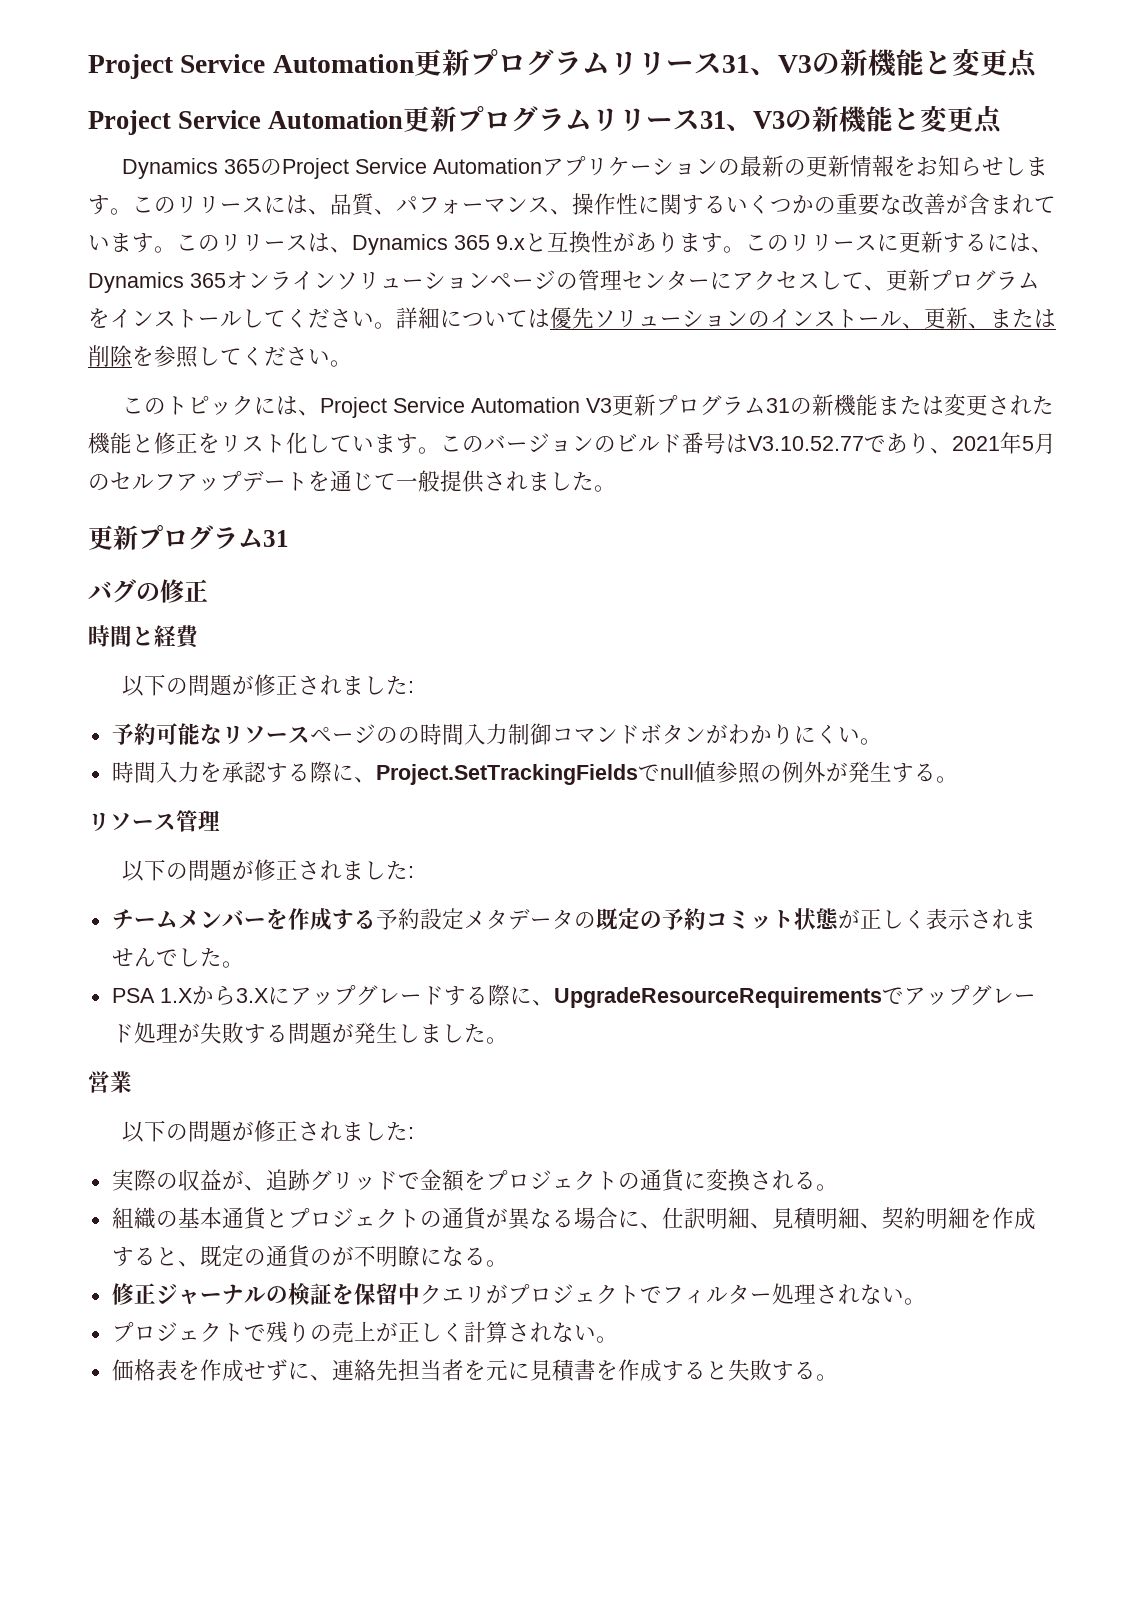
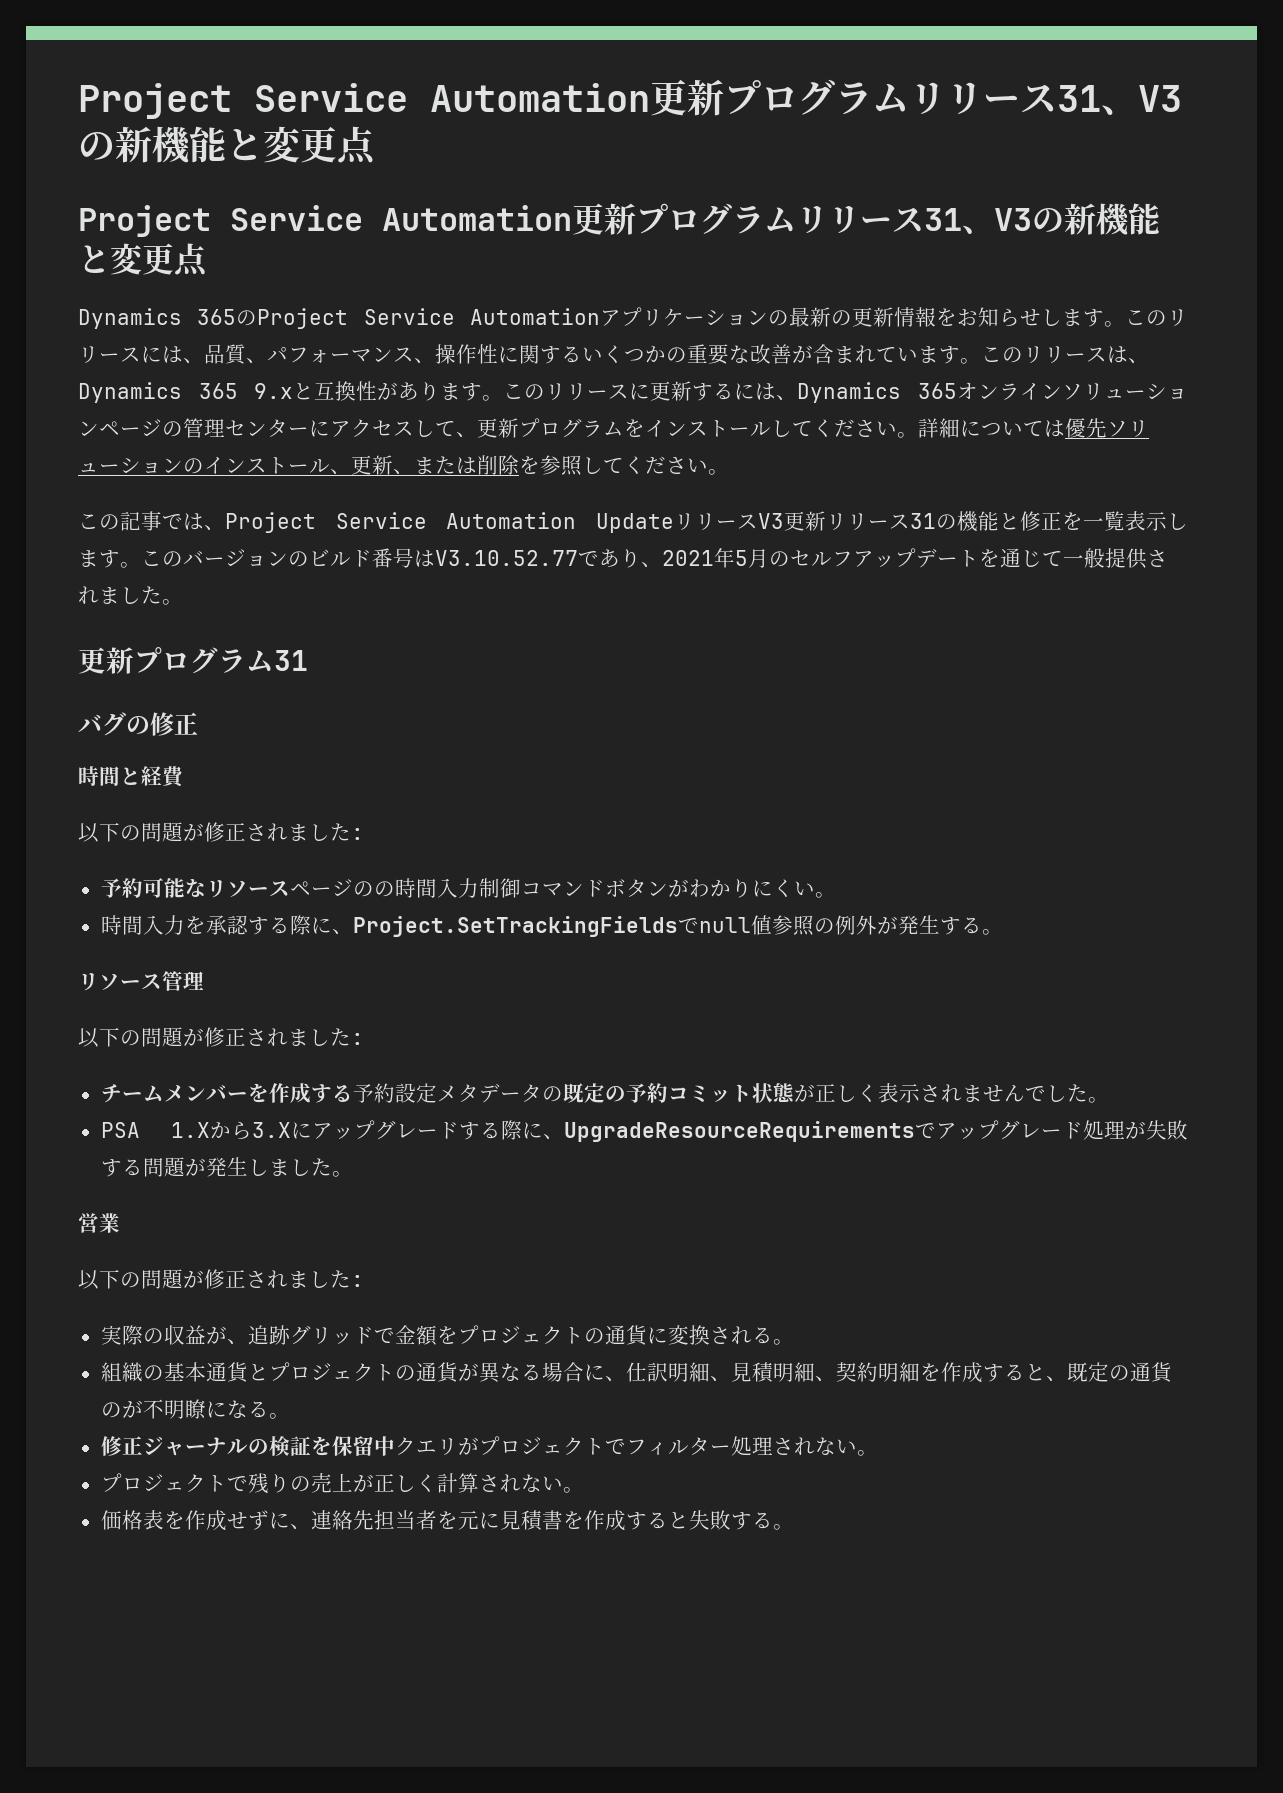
[166,396,277,415] トピックに -> [120,511,183,531] 記事で
[586,394,1055,416] [88,432,374,454] V3更新プログラム31の新機能または変更された機能と修正をリスト化してい -> [596,511,1188,533] UpdateリリースV3更新リリース31の機能と修正を一覧表示し

